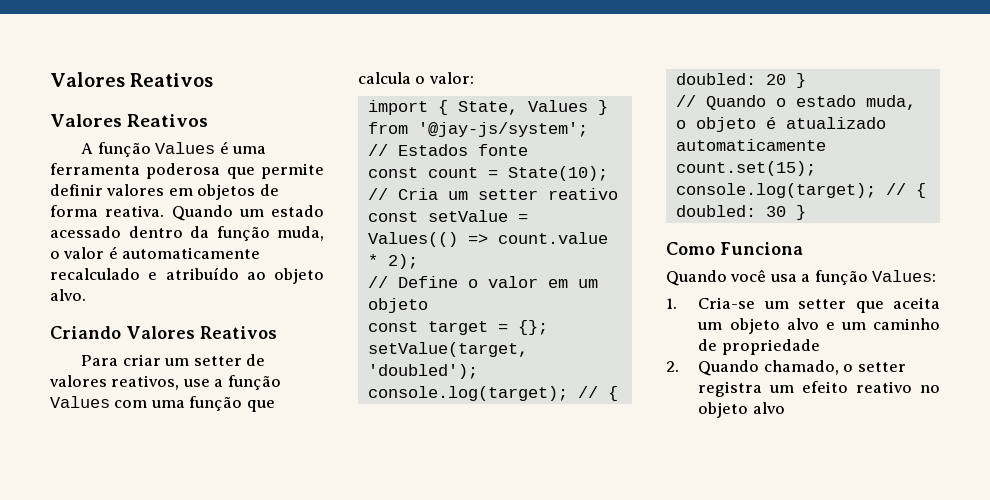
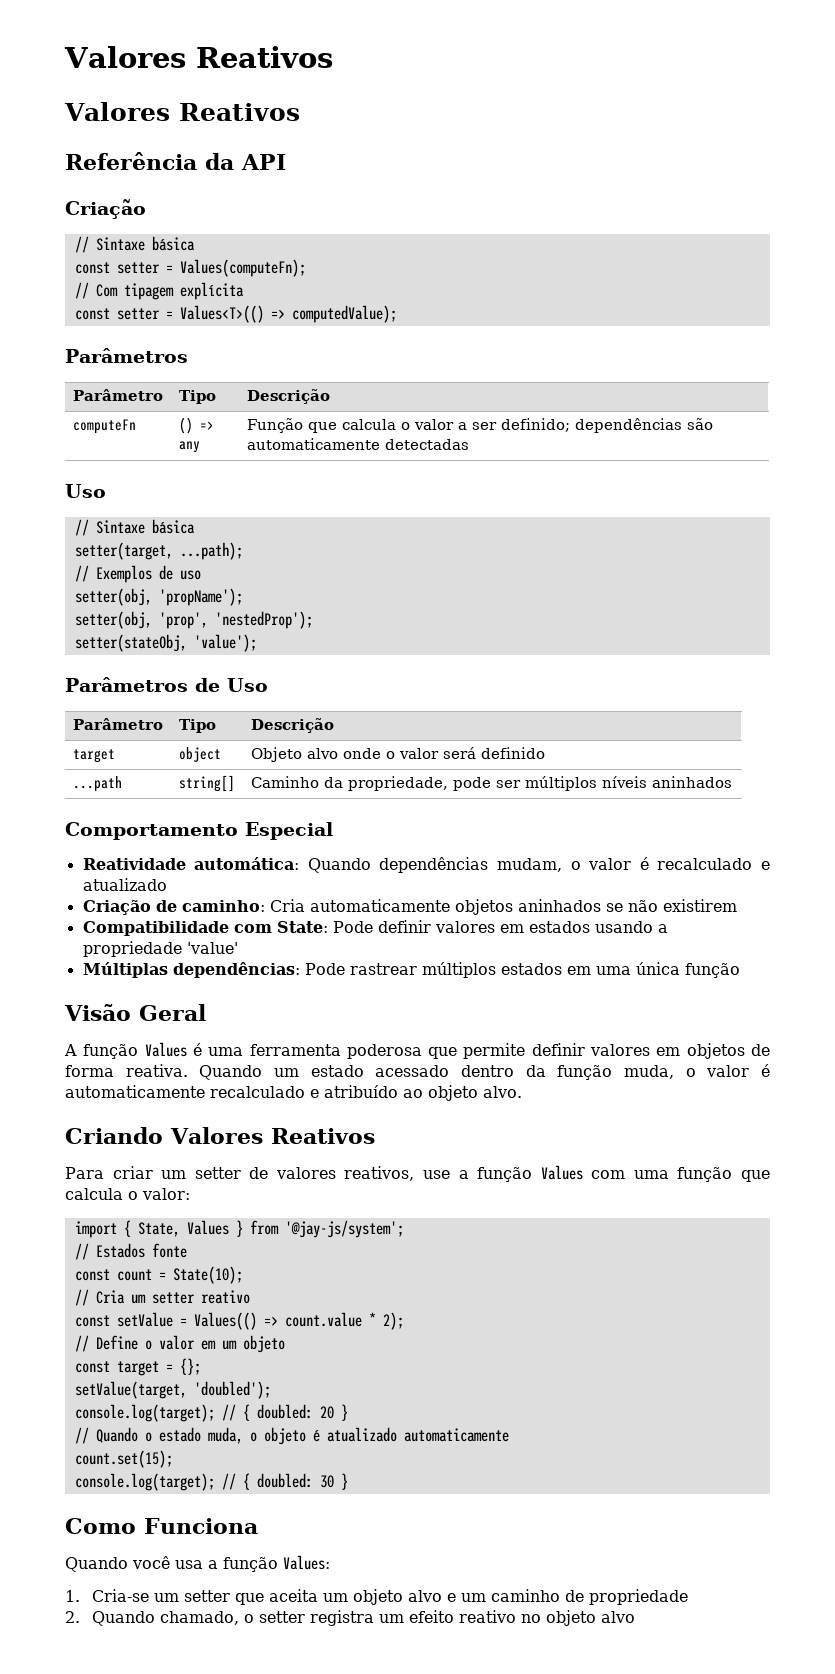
(209, 120) none -> [65,152,286,170] [65,199,146,219] [74,236,195,253] [74,259,306,277] [74,282,244,300] [74,305,397,323] [65,348,188,363] [72,389,163,401] [178,390,216,404] [246,389,330,404] [72,419,136,434] [178,417,214,434] [178,441,200,453] [246,418,713,433] [246,438,469,450] [65,484,106,498] [74,519,195,536] [74,542,243,560] [74,565,201,583] [74,588,243,606] [74,611,313,629] [74,634,257,652] [65,677,268,692] [72,718,163,730] [178,719,216,733] [250,718,334,733] [72,749,115,763] [178,747,221,762] [250,747,545,762] [72,776,122,792] [178,775,235,792] [250,776,732,791] [65,822,333,840] [82,857,771,873] [82,878,167,891] [82,899,737,915] [82,920,668,936] [82,941,238,957] [82,962,740,978] [64,1004,206,1021] // Referência da API // Criação // // Sintaxe básica // const setter = Values(computeFn); // // Com tipagem explícita // const setter = Values<T>(() => computedValue); // Parâmetros // Parâmetro | Tipo | Descrição // computeFn | () => any | Função que calcula o valor a ser definido; dependências são automaticamente detectadas // Uso // // Sintaxe básica // setter(target, ...path); // // Exemplos de uso // setter(obj, 'propName'); // setter(obj, 'prop', 'nestedProp'); // setter(stateObj, 'value'); // Parâmetros de Uso // Parâmetro | Tipo | Descrição // target | object | Objeto alvo onde o valor será definido // ...path | string[] | Caminho da propriedade, pode ser múltiplos níveis aninhados // Comportamento Especial // Reatividade automática: Quando dependências mudam, o valor é recalculado e atualizado // Criação de caminho: Cria automaticamente objetos aninhados se não existirem // Compatibilidade com State: Pode definir valores em estados usando a propriedade 'value' // Múltiplas dependências: Pode rastrear múltiplos estados em uma única função // Visão Geral

